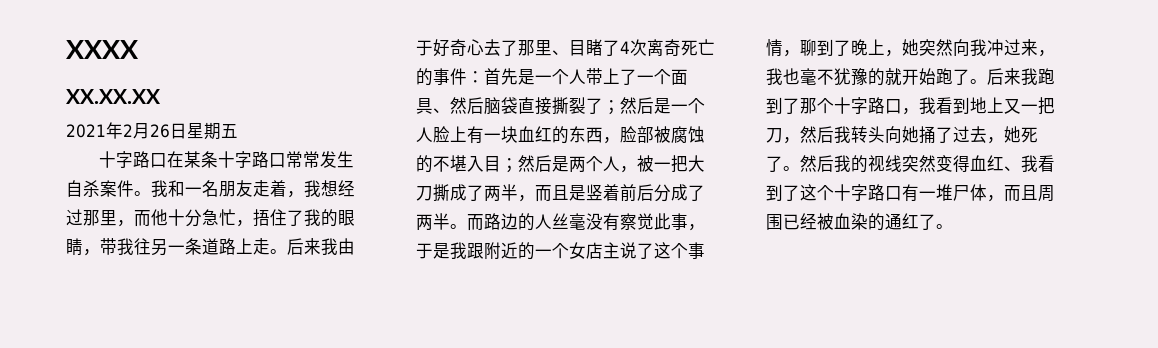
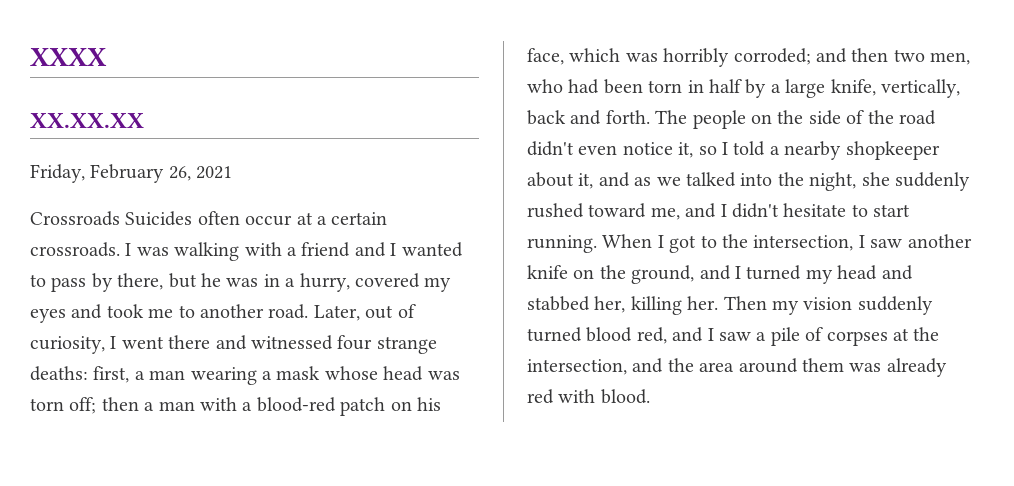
[66,122,238,140] [98,151,354,168] [66,180,355,198] [66,209,355,227] [66,238,355,256] [416,39,715,57] [416,68,688,86] [416,97,705,115] [416,126,705,144] [416,155,705,173] [416,184,705,202] [416,213,705,231] [416,242,705,260] [766,39,1055,57] [766,68,1055,86] [766,97,1055,115] [766,126,1038,144] [766,155,1055,173] [766,184,1055,202] [766,213,953,231] 2021年2月26日星期五 // 十字路口在某条十字路口常常发生自杀案件。我和一名朋友走着，我想经过那里，而他十分急忙，捂住了我的眼睛，带我往另一条道路上走。后来我由于好奇心去了那里、目睹了4次离奇死亡的事件：首先是一个人带上了一个面具、然后脑袋直接撕裂了；然后是一个人脸上有一块血红的东西，脸部被腐蚀的不堪入目；然后是两个人，被一把大刀撕成了两半，而且是竖着前后分成了两半。而路边的人丝毫没有察觉此事，于是我跟附近的一个女店主说了这个事情，聊到了晚上，她突然向我冲过来，我也毫不犹豫的就开始跑了。后来我跑到了那个十字路口，我看到地上又一把刀，然后我转头向她捅了过去，她死了。然后我的视线突然变得血红、我看到了这个十字路口有一堆尸体，而且周围已经被血染的通红了。 -> [30,164,233,183] [30,211,388,226] [30,242,463,261] [30,273,452,292] [30,304,416,323] [30,335,437,354] [30,366,460,385] [30,397,441,416] [527,48,971,67] [527,79,960,98] [527,110,936,129] [527,141,940,160] [527,172,970,191] [527,203,911,220] [527,234,972,253] [527,265,913,284] [527,296,933,315] [527,327,940,346] [527,358,947,377] [527,389,650,404] Friday, February 26, 2021 // Crossroads Suicides often occur at a certain crossroads. I was walking with a friend and I wanted to pass by there, but he was in a hurry, covered my eyes and took me to another road. Later, out of curiosity, I went there and witnessed four strange deaths: first, a man wearing a mask whose head was torn off; then a man with a blood-red patch on his face, which was horribly corroded; and then two men, who had been torn in half by a large knife, vertically, back and forth. The people on the side of the road didn't even notice it, so I told a nearby shopkeeper about it, and as we talked into the night, she suddenly rushed toward me, and I didn't hesitate to start running. When I got to the intersection, I saw another knife on the ground, and I turned my head and stabbed her, killing her. Then my vision suddenly turned blood red, and I saw a pile of corpses at the intersection, and the area around them was already red with blood.

